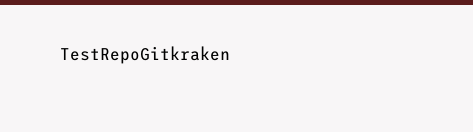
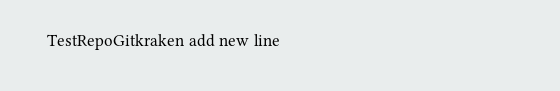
(230, 55) none -> [188,34,280,47] add new line

